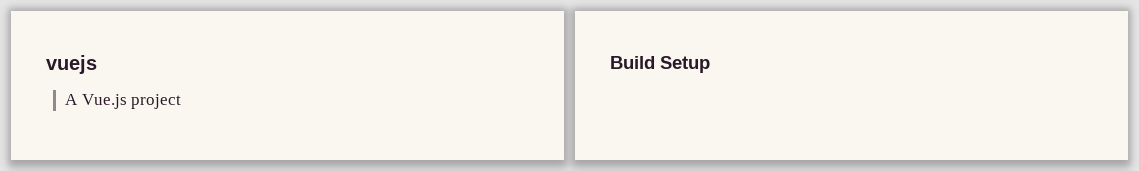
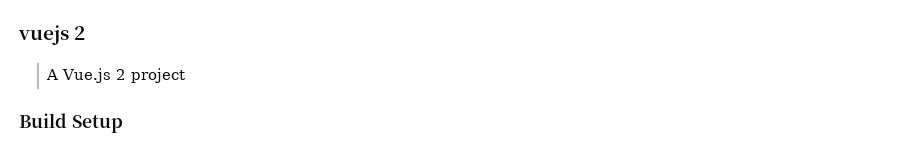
(97, 64) none -> [74,26,86,40] 2
(127, 101) none -> [116,69,127,80] 2

